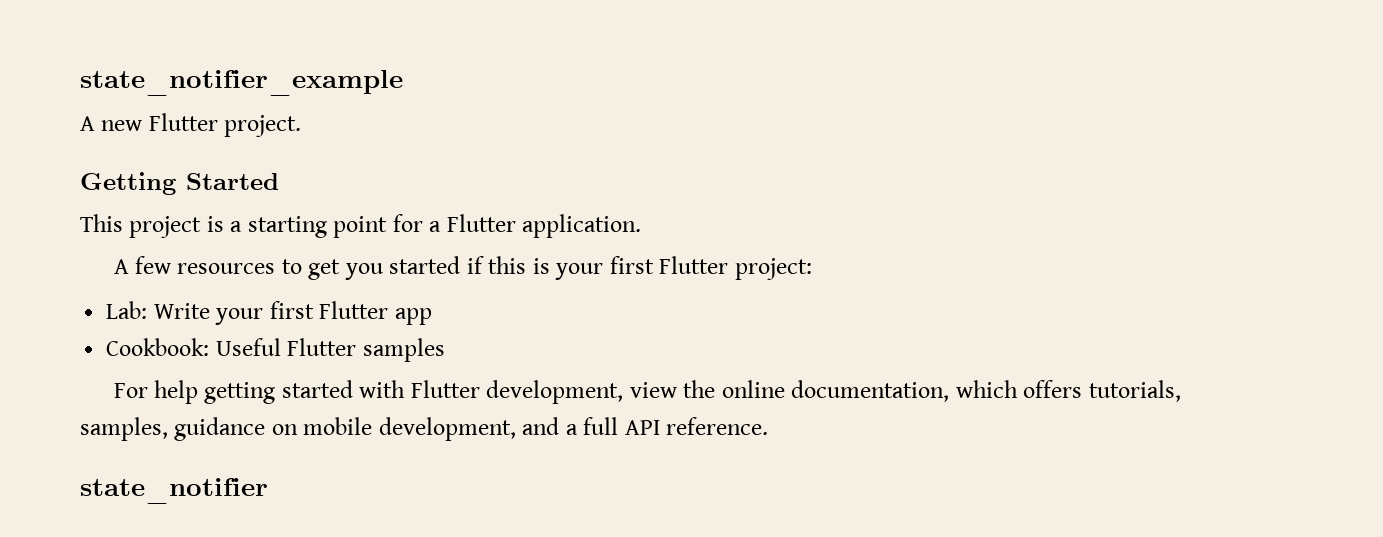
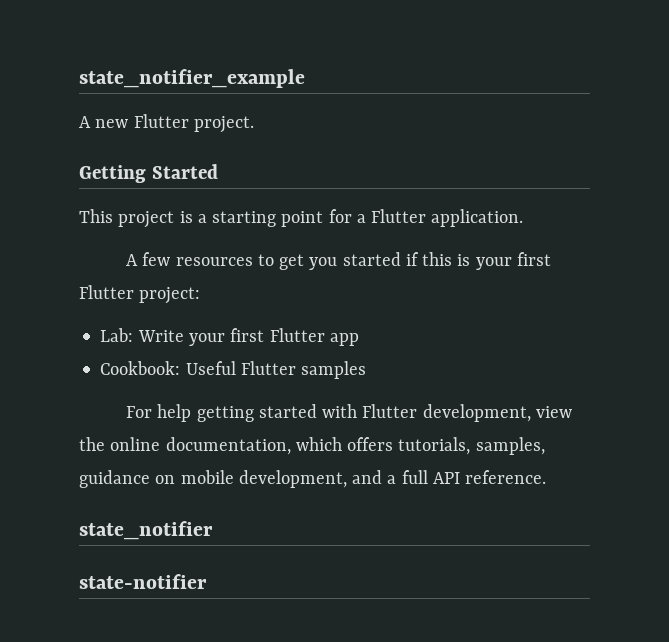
(268, 491) none -> [79,574,207,589] // state-notifier

